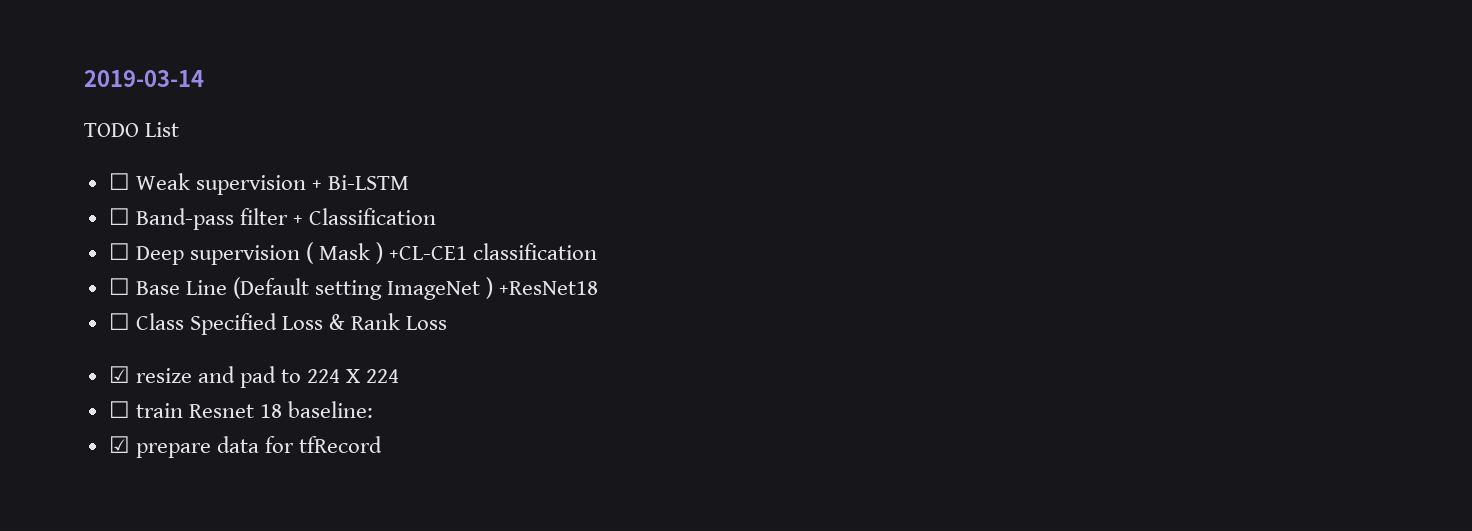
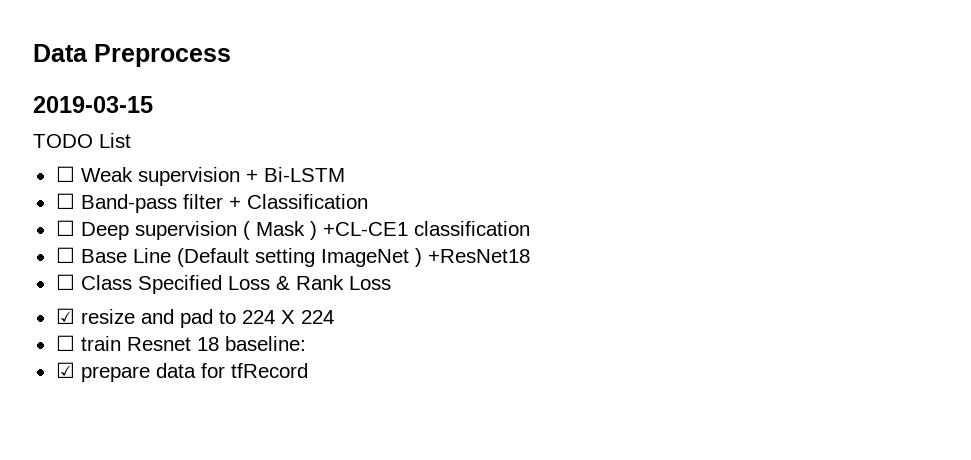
[84,70,204,87] 2019-03-14 -> [33,44,231,67] [33,96,153,113] Data Preprocess // 2019-03-15

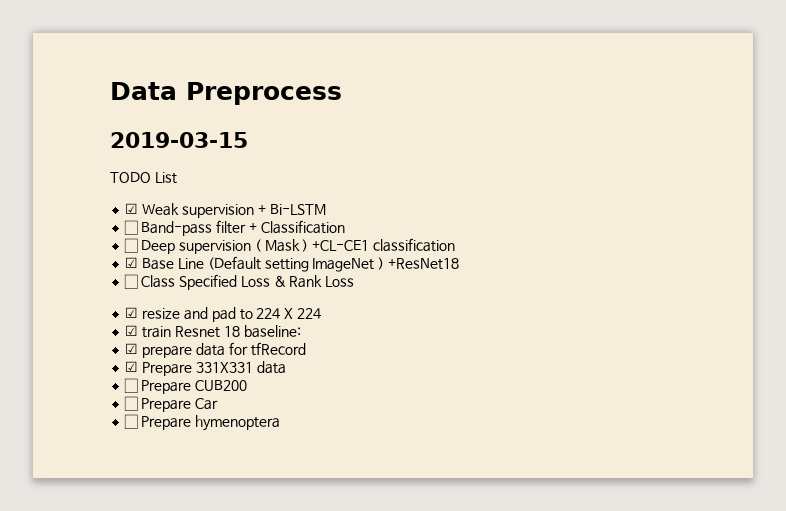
[55,166,75,182] ☐ -> [125,203,139,214] ☑
[55,247,75,263] ☐ -> [125,257,139,268] ☑
[55,335,75,351] ☐ -> [125,325,139,336] ☑
(308, 370) none -> [125,361,286,376] [124,378,247,394] [124,396,218,412] [124,414,280,431] // ☑ Prepare 331X331 data // ☐ Prepare CUB200 // ☐ Prepare Car // ☐ Prepare hymenoptera

